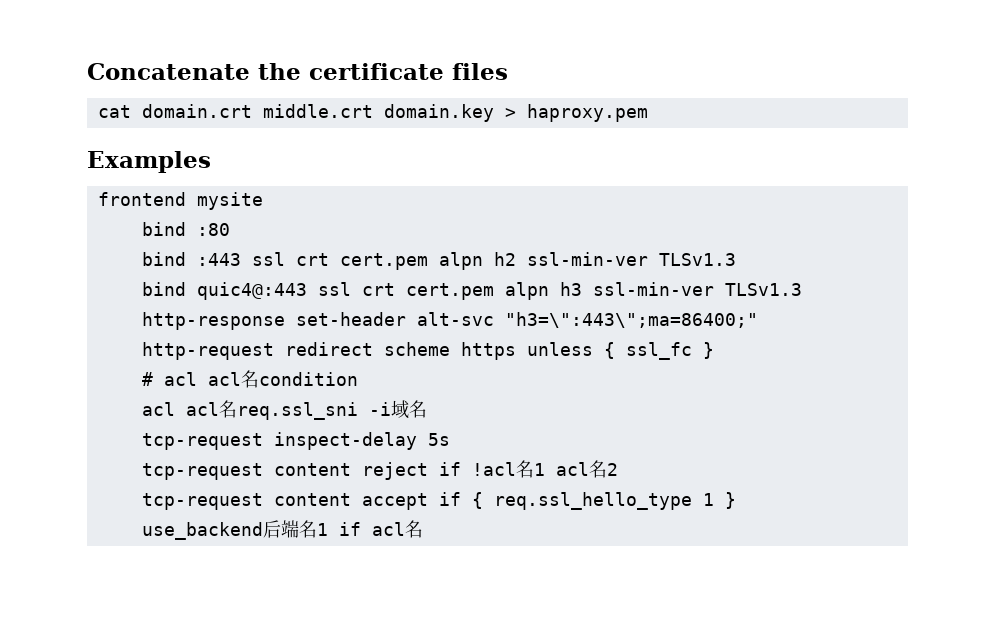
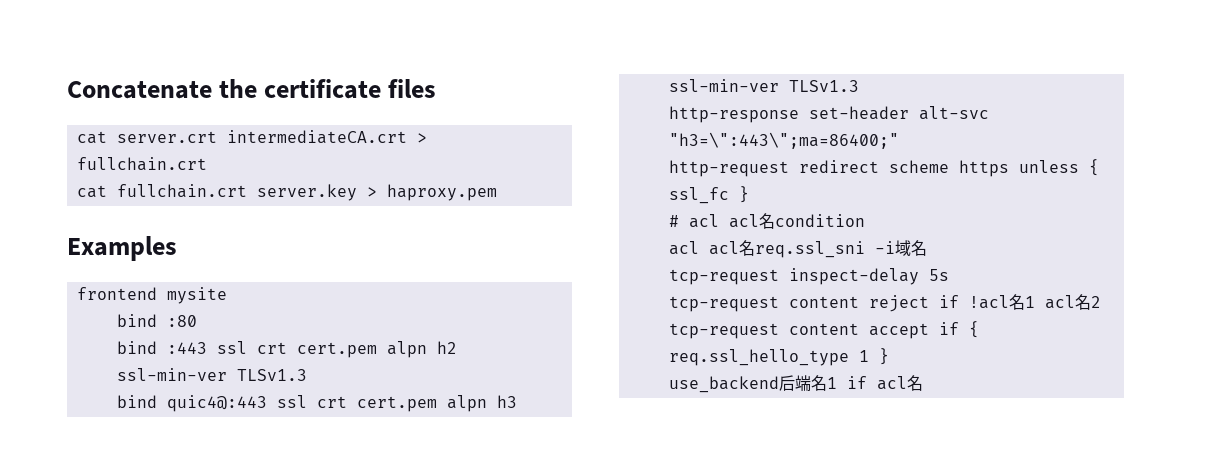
[141,104,494,122] domain.crt middle.crt domain.key -> [117,130,428,144] [77,157,208,171] [77,184,358,201] server.crt intermediateCA.crt > fullchain.crt // cat fullchain.crt server.key

